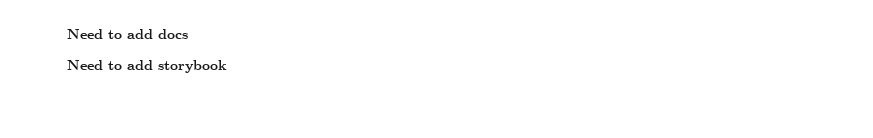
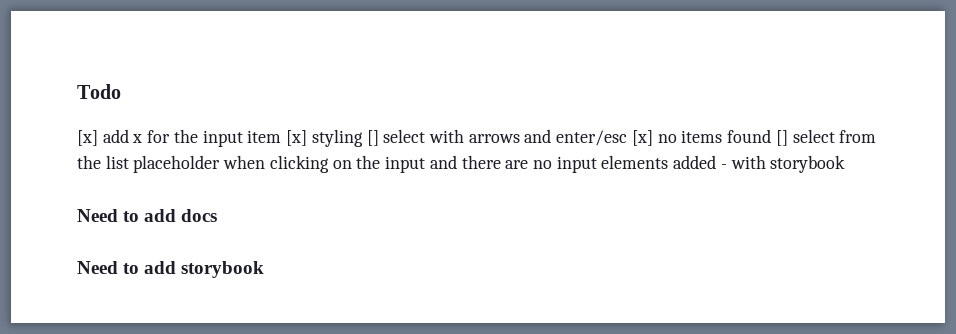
(67, 34) none -> [77,84,121,99] [77,129,877,147] [77,155,846,173] Todo // [x] add x for the input item [x] styling [] select with arrows and enter/esc [x] no items found [] select from the list placeholder when clicking on the input and there are no input elements added - with storybook //

